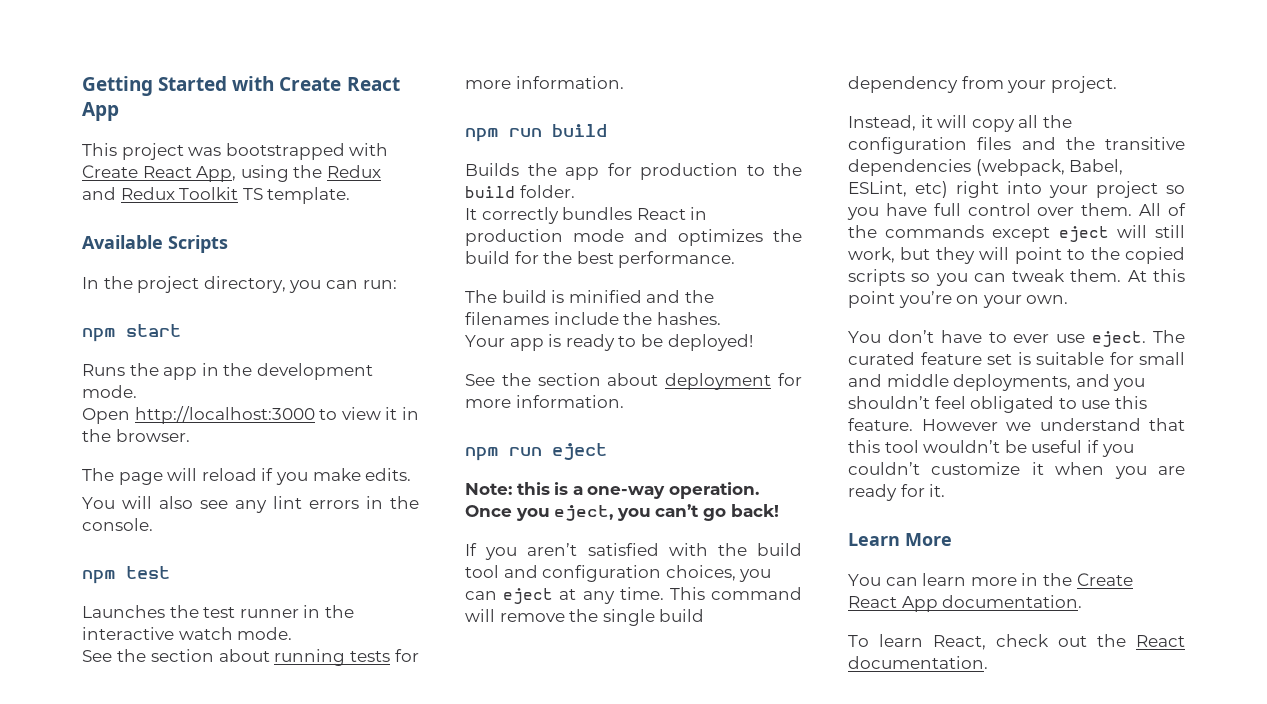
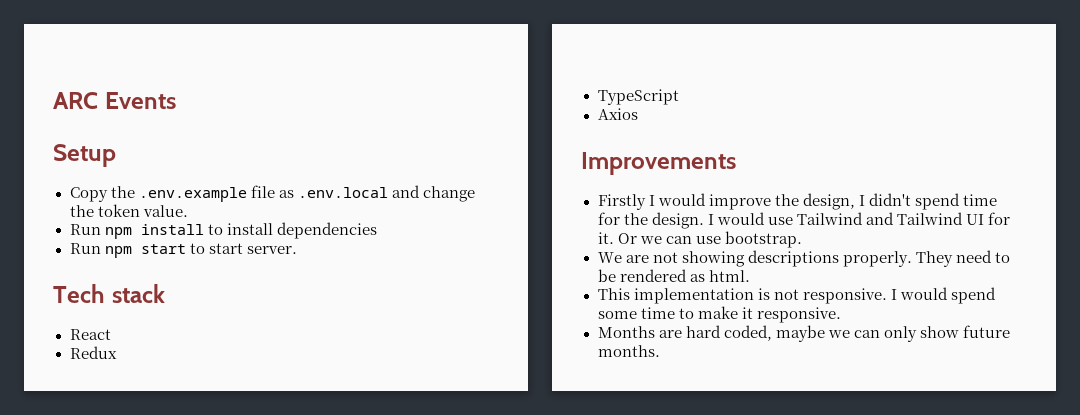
[82,76,400,96] [82,102,119,121] [82,143,389,160] [82,165,381,182] [82,187,351,204] [82,235,228,253] [82,276,397,293] [82,324,181,342] [82,363,373,380] [82,385,137,398] [82,406,420,424] [82,429,190,442] [82,468,412,485] [82,496,419,513] [82,518,153,531] [82,566,170,584] [82,605,354,618] [82,627,293,640] [82,649,419,666] [465,76,624,89] [465,124,607,142] [465,163,802,180] [465,185,575,198] [465,207,708,224] [465,229,802,246] [465,251,736,268] [465,290,714,303] [465,312,721,325] [465,334,753,351] [465,373,802,390] [465,395,624,408] [465,443,607,461] [465,482,759,499] [465,504,779,521] [465,543,802,560] [465,565,772,582] [465,587,802,604] [465,609,705,626] [848,76,1117,93] [848,115,1072,132] [848,137,1185,154] [848,159,1124,176] [848,181,1185,198] [847,203,1186,220] [848,225,1185,242] [848,247,1185,264] [848,269,1185,286] [848,291,1069,308] [848,330,1185,347] [848,352,1185,365] [848,374,1146,391] [848,396,1147,413] [848,418,1185,431] [848,440,1134,457] [848,462,1185,479] [848,484,946,501] [848,533,952,546] [848,573,1133,586] [848,595,1083,612] [848,634,1185,650] [848,656,988,669] Getting Started with Create React App // This project was bootstrapped with Create React App, using the Redux and Redux Toolkit TS template. // Available Scripts // In the project directory, you can run: // npm start // Runs the app in the development mode. // Open http://localhost:3000 to view it in the browser. // The page will reload if you make edits. // You will also see any lint errors in the console. // npm test // Launches the test runner in the interactive watch mode. // See the section about running tests for more information. // npm run build // Builds the app for production to the build folder. // It correctly bundles React in production mode and optimizes the build for the best performance. // The build is minified and the filenames include the hashes. // Your app is ready to be deployed! // See the section about deployment for more information. // npm run eject // Note: this is a one-way operation. Once you eject, you can’t go back! // If you aren’t satisfied with the build tool and configuration choices, you can eject at any time. This command will remove the single build dependency from your project. // Instead, it will copy all the configuration files and the transitive dependencies (webpack, Babel, ESLint, etc) right into your project so you have full control over them. All of the commands except eject will still work, but they will point to the copied scripts so you can tweak them. At this point you’re on your own. // You don’t have to ever use eject. The curated feature set is suitable for small and middle deployments, and you shouldn’t feel obligated to use this feature. However we understand that this tool wouldn’t be useful if you couldn’t customize it when you are ready for it. // Learn More // You can learn more in the Create React App documentation. // To learn React, check out the React documentation. -> [53,92,176,109] [53,144,116,167] [69,185,475,202] [69,204,188,217] [69,222,377,239] [69,243,297,258] [53,284,165,303] [69,329,111,340] [69,346,117,359] [597,89,679,105] [597,108,638,120] [581,152,736,175] [597,193,997,210] [597,212,1010,229] [597,231,802,248] [597,250,1010,267] [597,269,750,282] [597,287,996,304] [597,306,841,323] [597,325,1010,342] [597,345,660,357] ARC Events // Setup // Copy the .env.example file as .env.local and change the token value. // Run npm install to install dependencies // Run npm start to start server. // Tech stack // React // Redux // TypeScript // Axios // Improvements // Firstly I would improve the design, I didn't spend time for the design. I would use Tailwind and Tailwind UI for it. Or we can use bootstrap. // We are not showing descriptions properly. They need to be rendered as html. // This implementation is not responsive. I would spend some time to make it responsive. // Months are hard coded, maybe we can only show future months.

